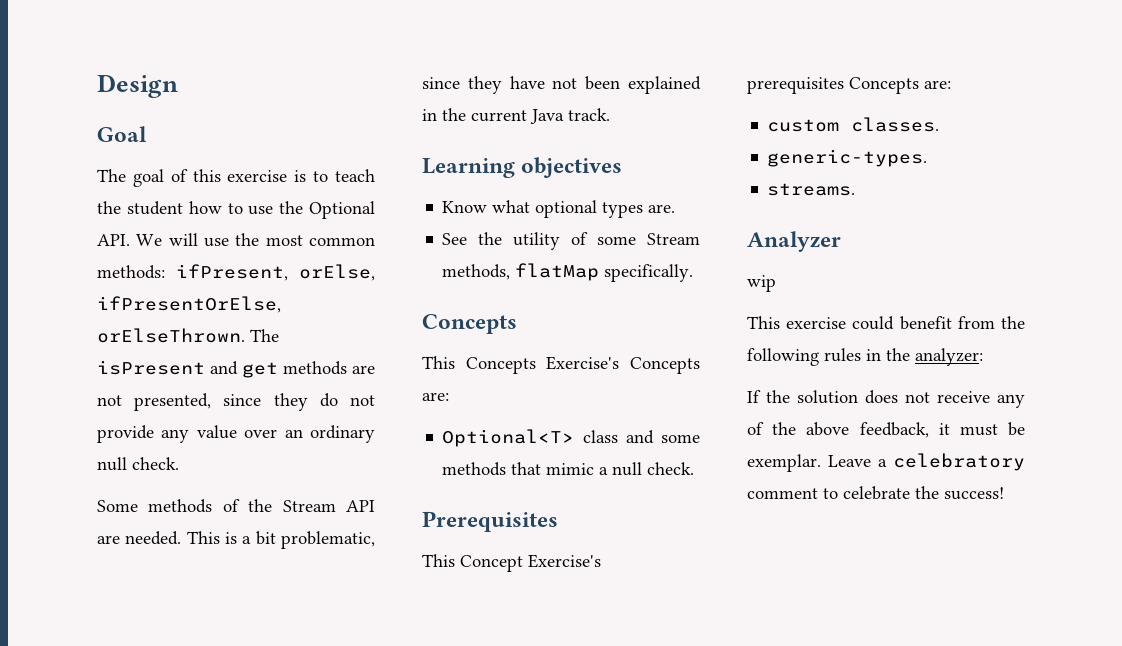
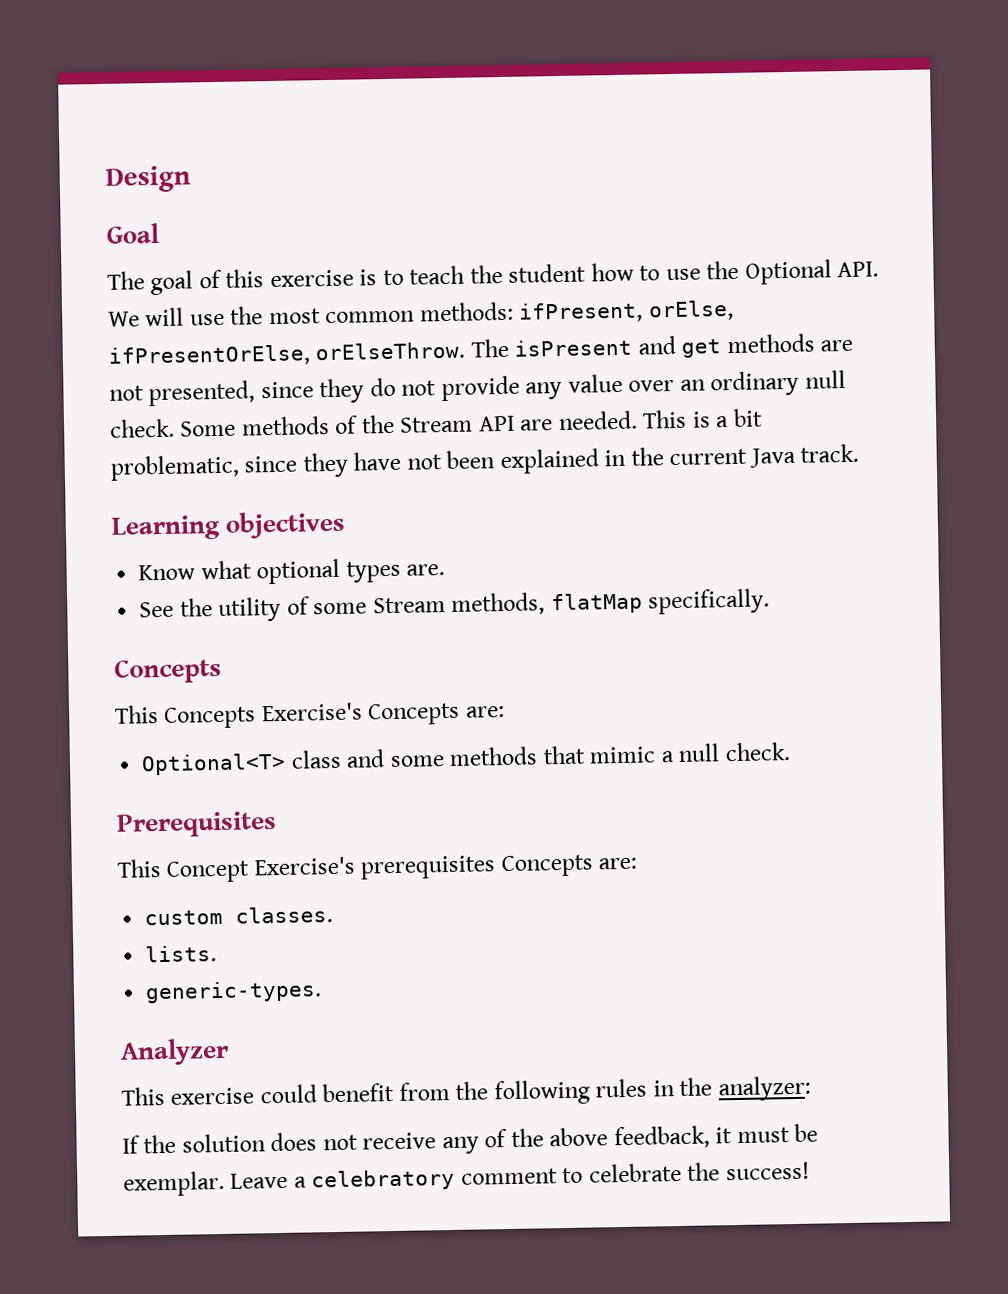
[97,328,245,343] orElseThrown. -> [315,341,466,361] orElseThrow.
(179, 463) // -> (175, 428) none
(940, 124) none -> [145,945,218,963] // lists.
[767,183,856,196] // streams. -> (323, 992) none
[747,275,776,292] // wip -> (230, 1051) none

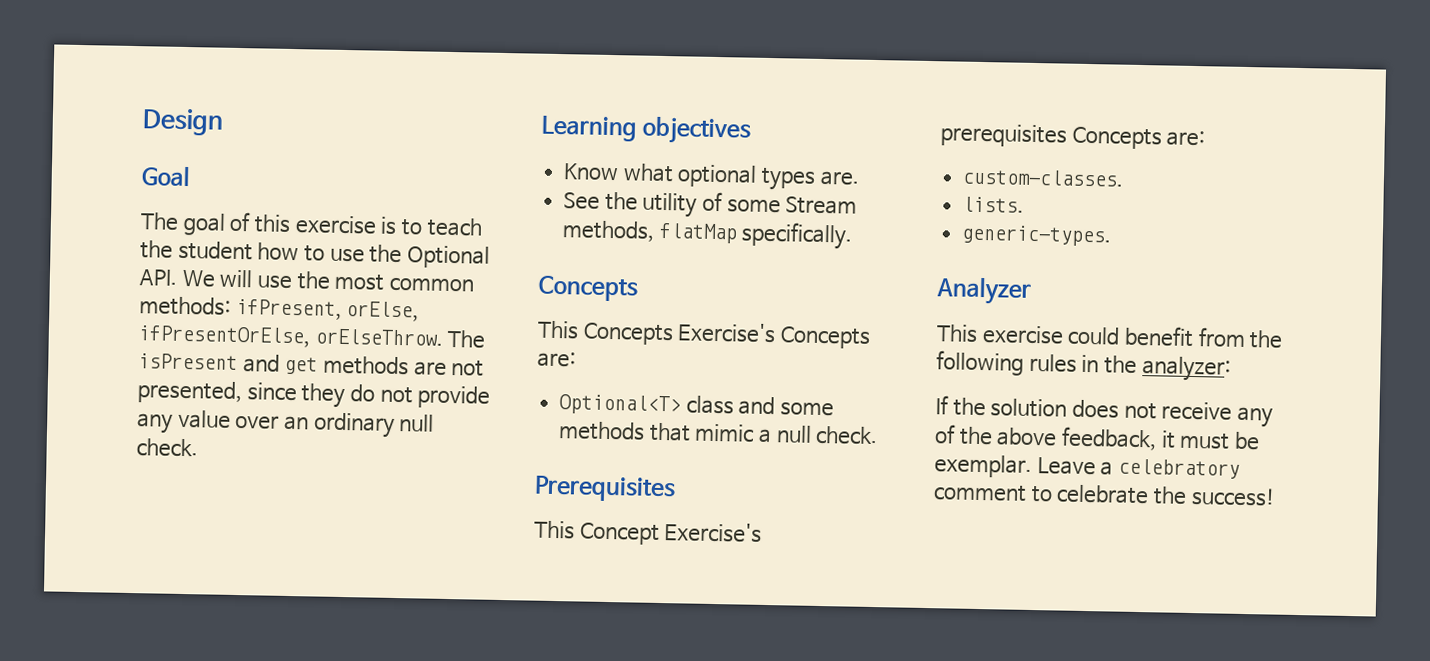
[180,408,763,437] [110,443,860,481] Some methods of the Stream API are needed. This is a bit problematic, since they have not been explained in the current Java track. -> (198, 448) none
[144,906,334,926] custom classes. -> [962,168,1125,187] custom-classes.

